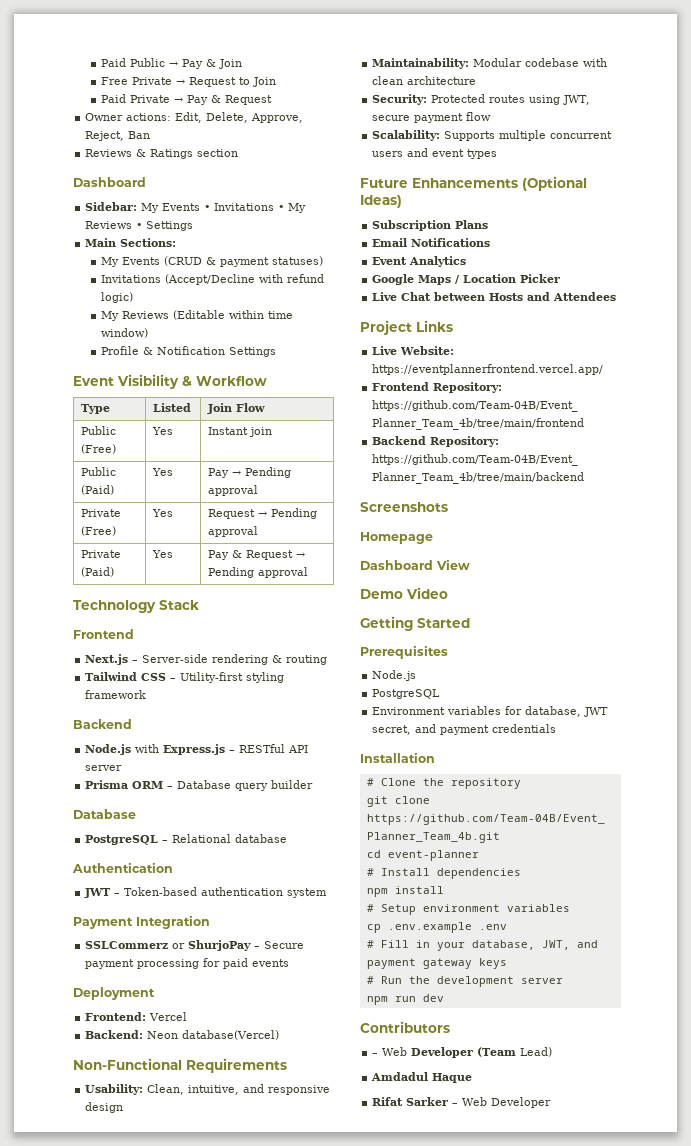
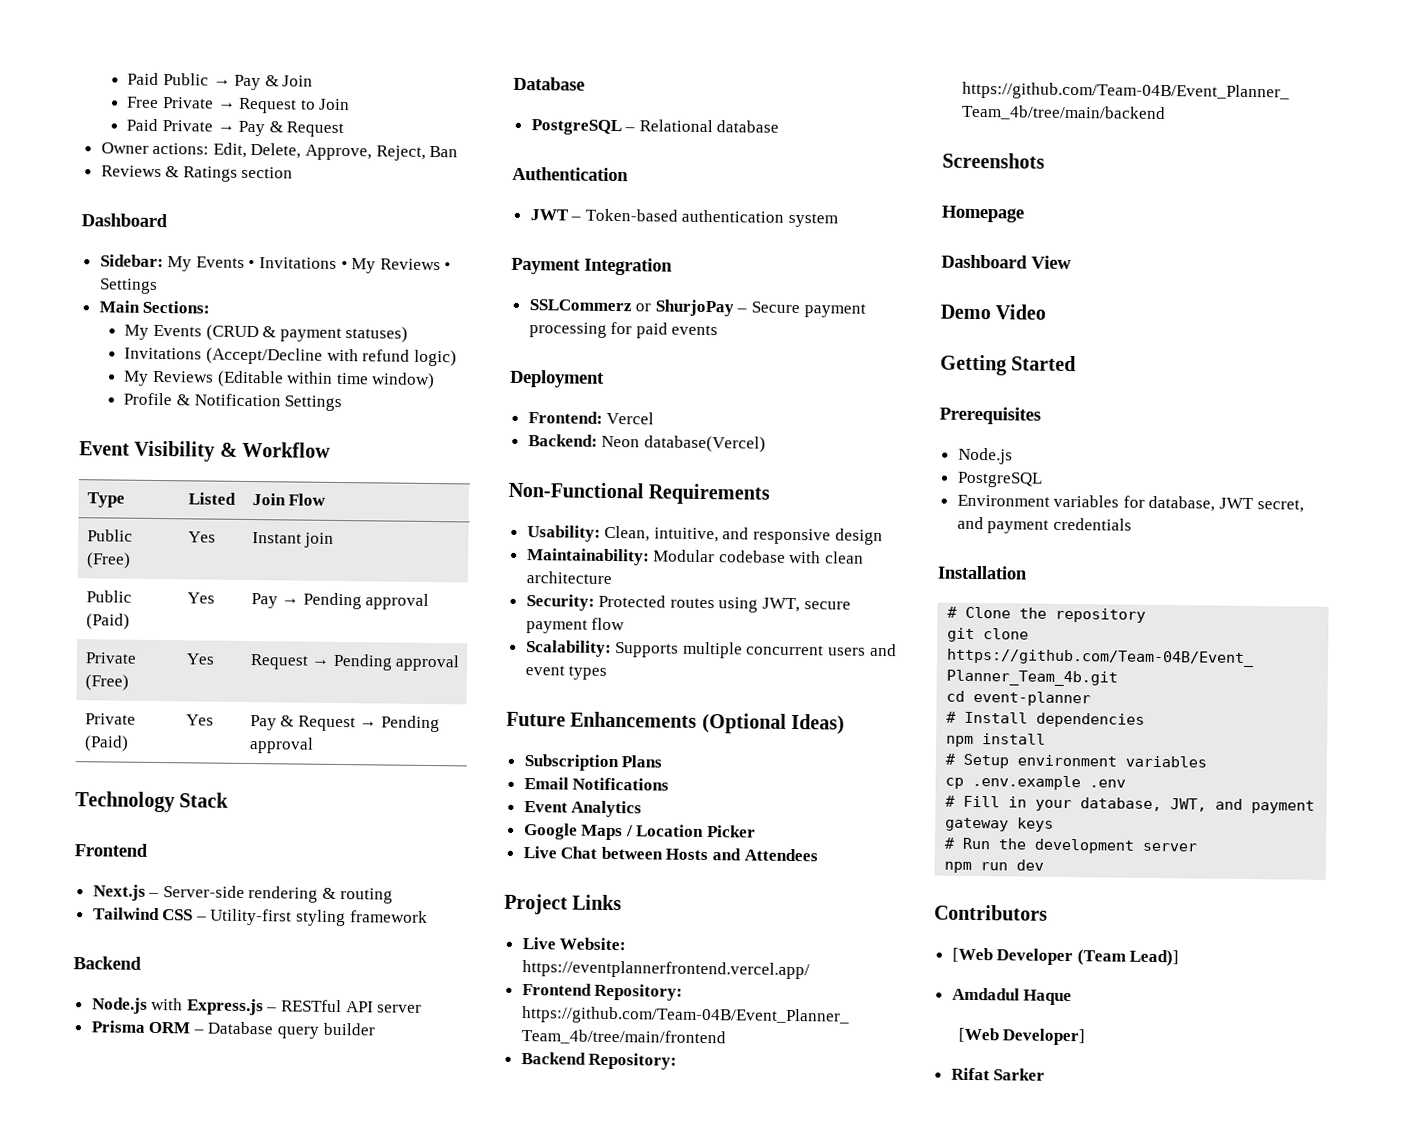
[372,1047,408,1056] – Web -> [951,947,993,963] [Web
[520,1047,553,1057] Lead) -> [1129,949,1180,967] Lead)]
(473, 1078) none -> [957,1027,1086,1046] // [Web Developer]
[452,1097,552,1108] – Web Developer -> (1046, 1074) none

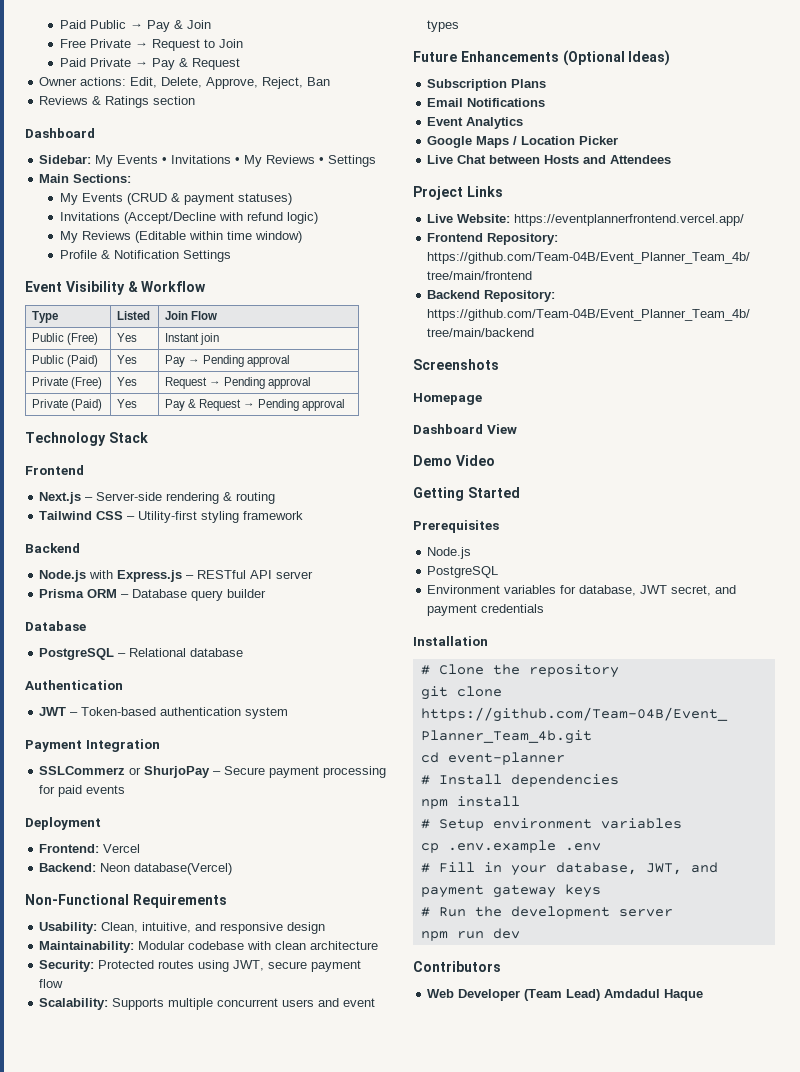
[951,947,993,963] [Web -> [427,989,455,998] Web
[1129,949,1180,967] Lead)] // -> [566,989,601,1001] Lead)
[957,1027,1086,1046] [950,1067,1046,1081] // [Web Developer] // Rifat Sarker -> (704, 995) none

